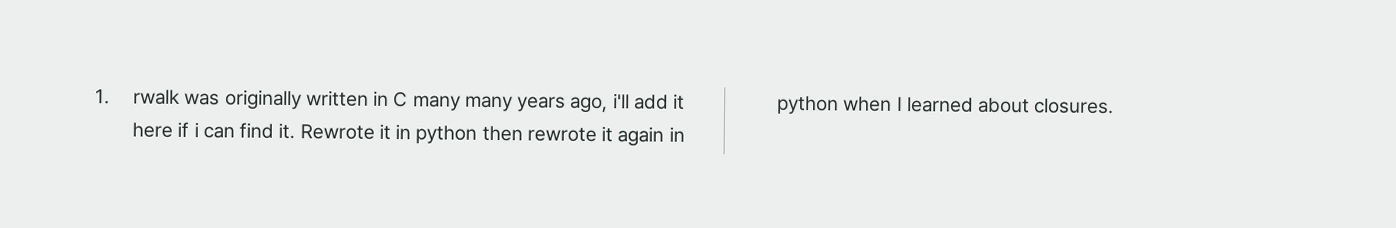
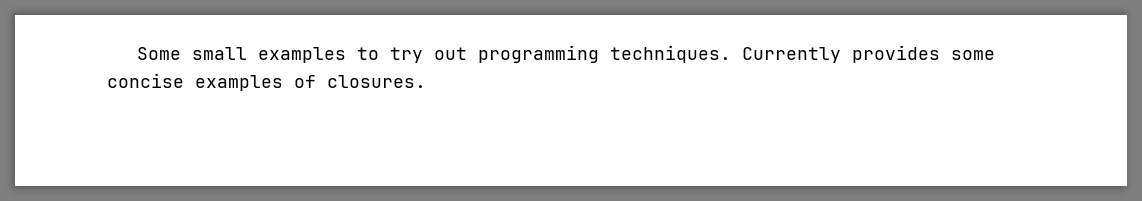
[95,89,686,114] [132,121,685,147] [777,95,1031,115] 1. rwalk was originally written in C many many years ago, i'll add it here if i can find it. Rewrote it in python then rewrote it again in python when I learned about -> [136,45,995,63] [107,73,316,91] Some small examples to try out programming techniques. Currently provides some concise examples of

